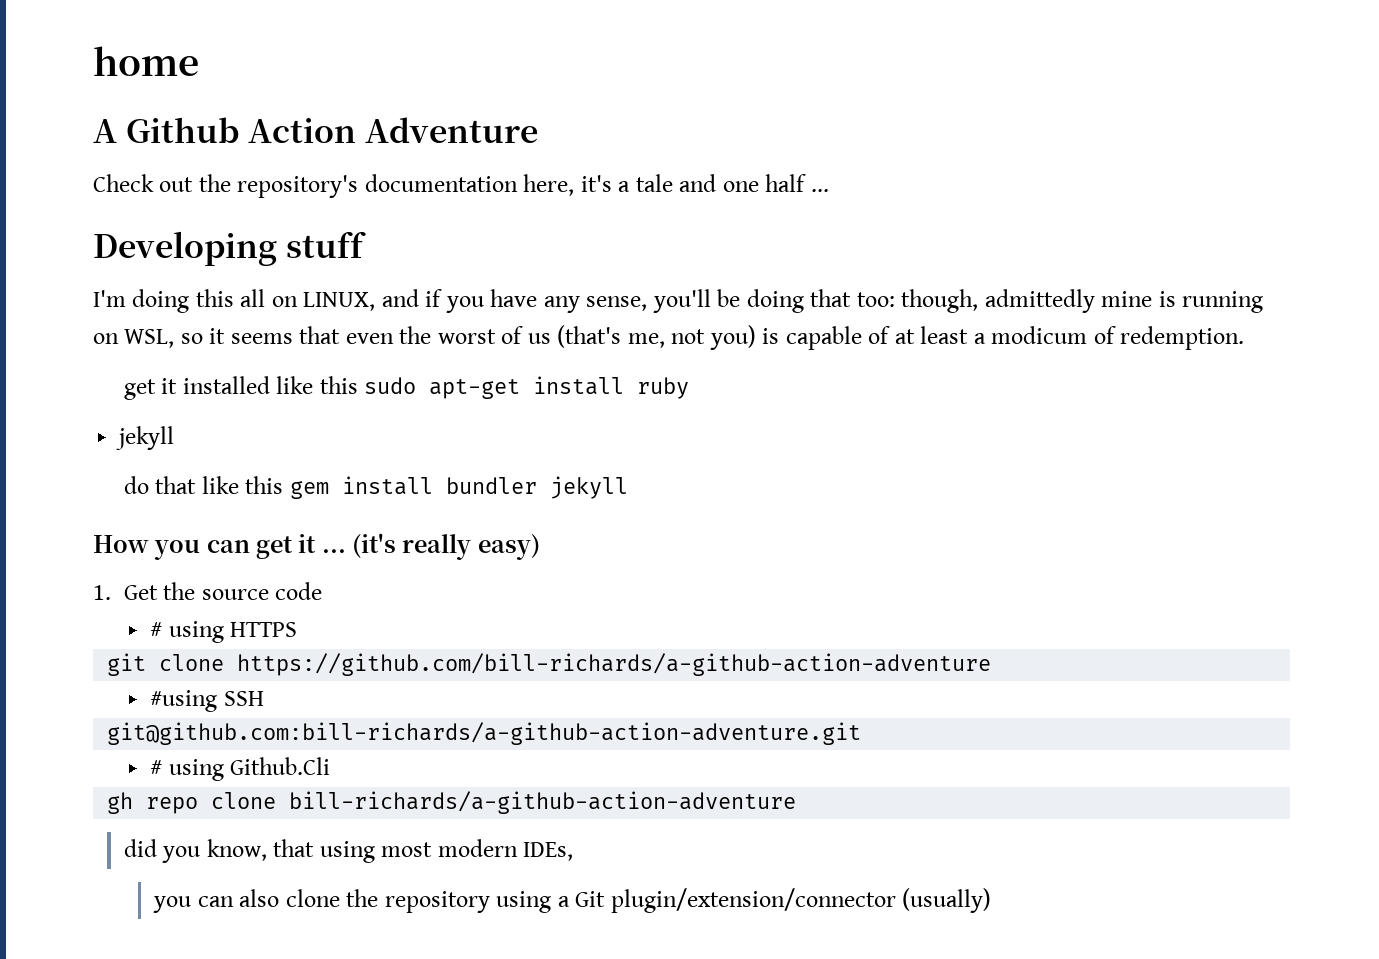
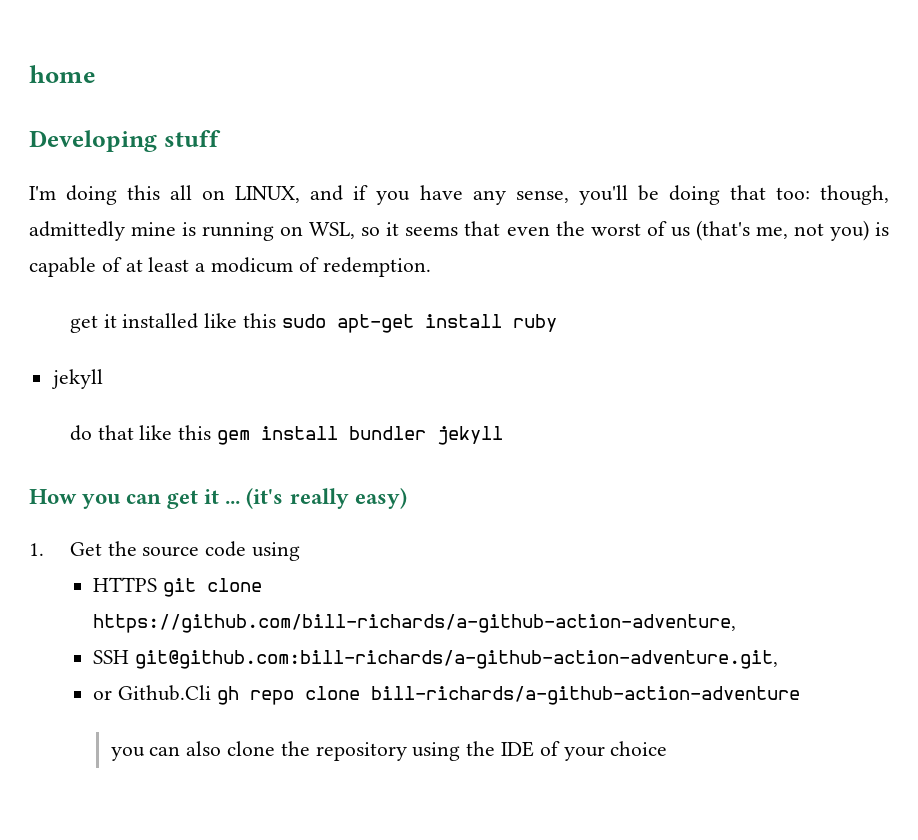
[93,117,538,143] [93,174,829,198] // A Github Action Adventure // Check out the repository's documentation here, it's a tale and one half ... -> (96, 74) none
[150,621,224,643] // # using -> [252,542,301,561] using //
(298, 629) // -> (158, 584) none
[237,653,992,676] [150,690,218,712] https://github.com/bill-richards/a-github-action-adventure // #using -> [93,614,737,633] https://github.com/bill-richards/a-github-action-adventure, //
[107,722,862,745] [150,759,224,781] // git@github.com:bill-richards/a-github-action-adventure.git // # using -> [135,650,779,669] [93,690,113,700] git@github.com:bill-richards/a-github-action-adventure.git, // or
(331, 766) // -> (212, 693) none
[123,839,574,863] // did you know, that using most modern IDEs, -> (801, 695) none
[557,888,992,913] a Git plugin/extension/connector (usually) -> [466,741,668,761] the IDE of your choice

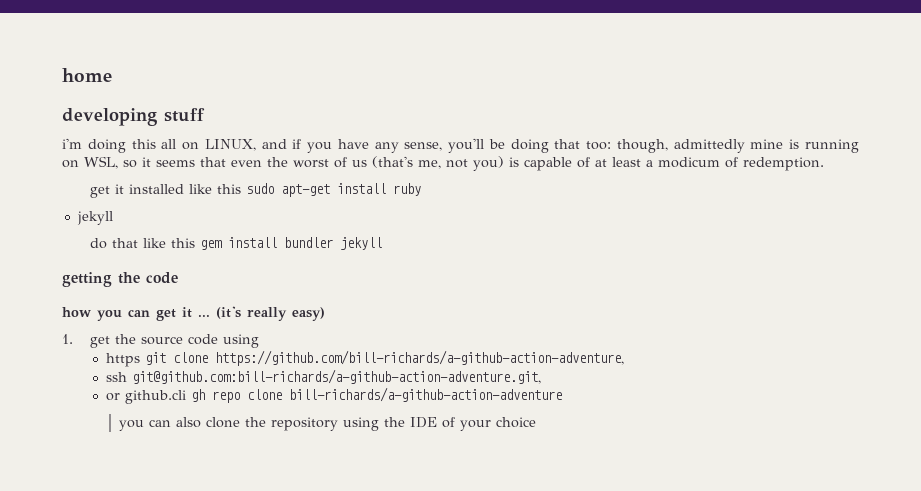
[29,130,157,152] Developing -> [62,108,157,126] developing
[29,186,56,200] I'm -> [62,138,82,149] i'm
[29,489,77,504] How -> [62,272,178,287] [62,307,91,317] getting the code // how
[69,542,102,556] Get -> [90,336,111,348] get
[93,577,158,592] HTTPS -> [106,353,141,367] https
[93,650,130,664] SSH -> [106,372,128,382] ssh
[118,685,212,701] Github.Cli -> [125,390,187,404] github.cli

